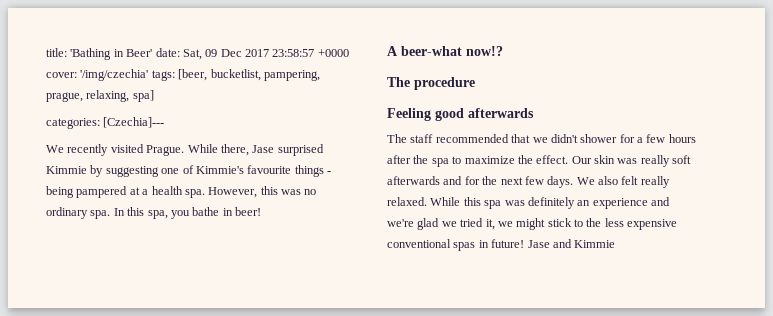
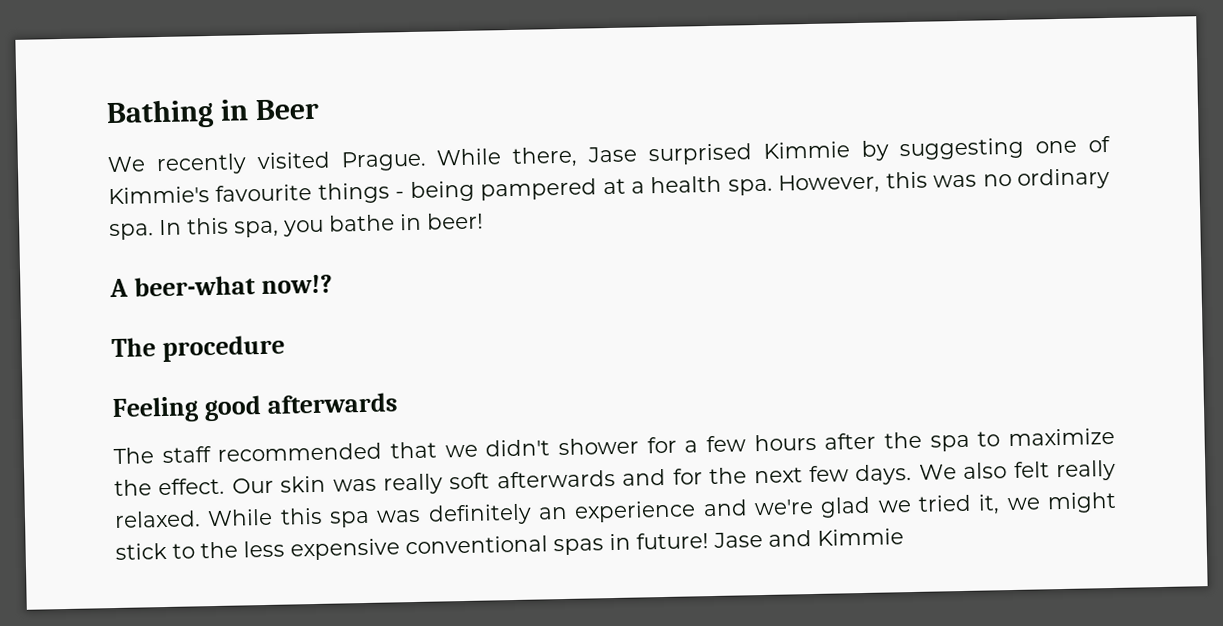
[46,48,349,60] [46,69,320,81] [46,90,154,102] [46,117,165,129] title: 'Bathing in Beer' date: Sat, 09 Dec 2017 23:58:57 +0000 cover: '/img/czechia' tags: [beer, bucketlist, pampering, prague, relaxing, spa] // categories: [Czechia]--- -> [106,98,321,130] Bathing in Beer

